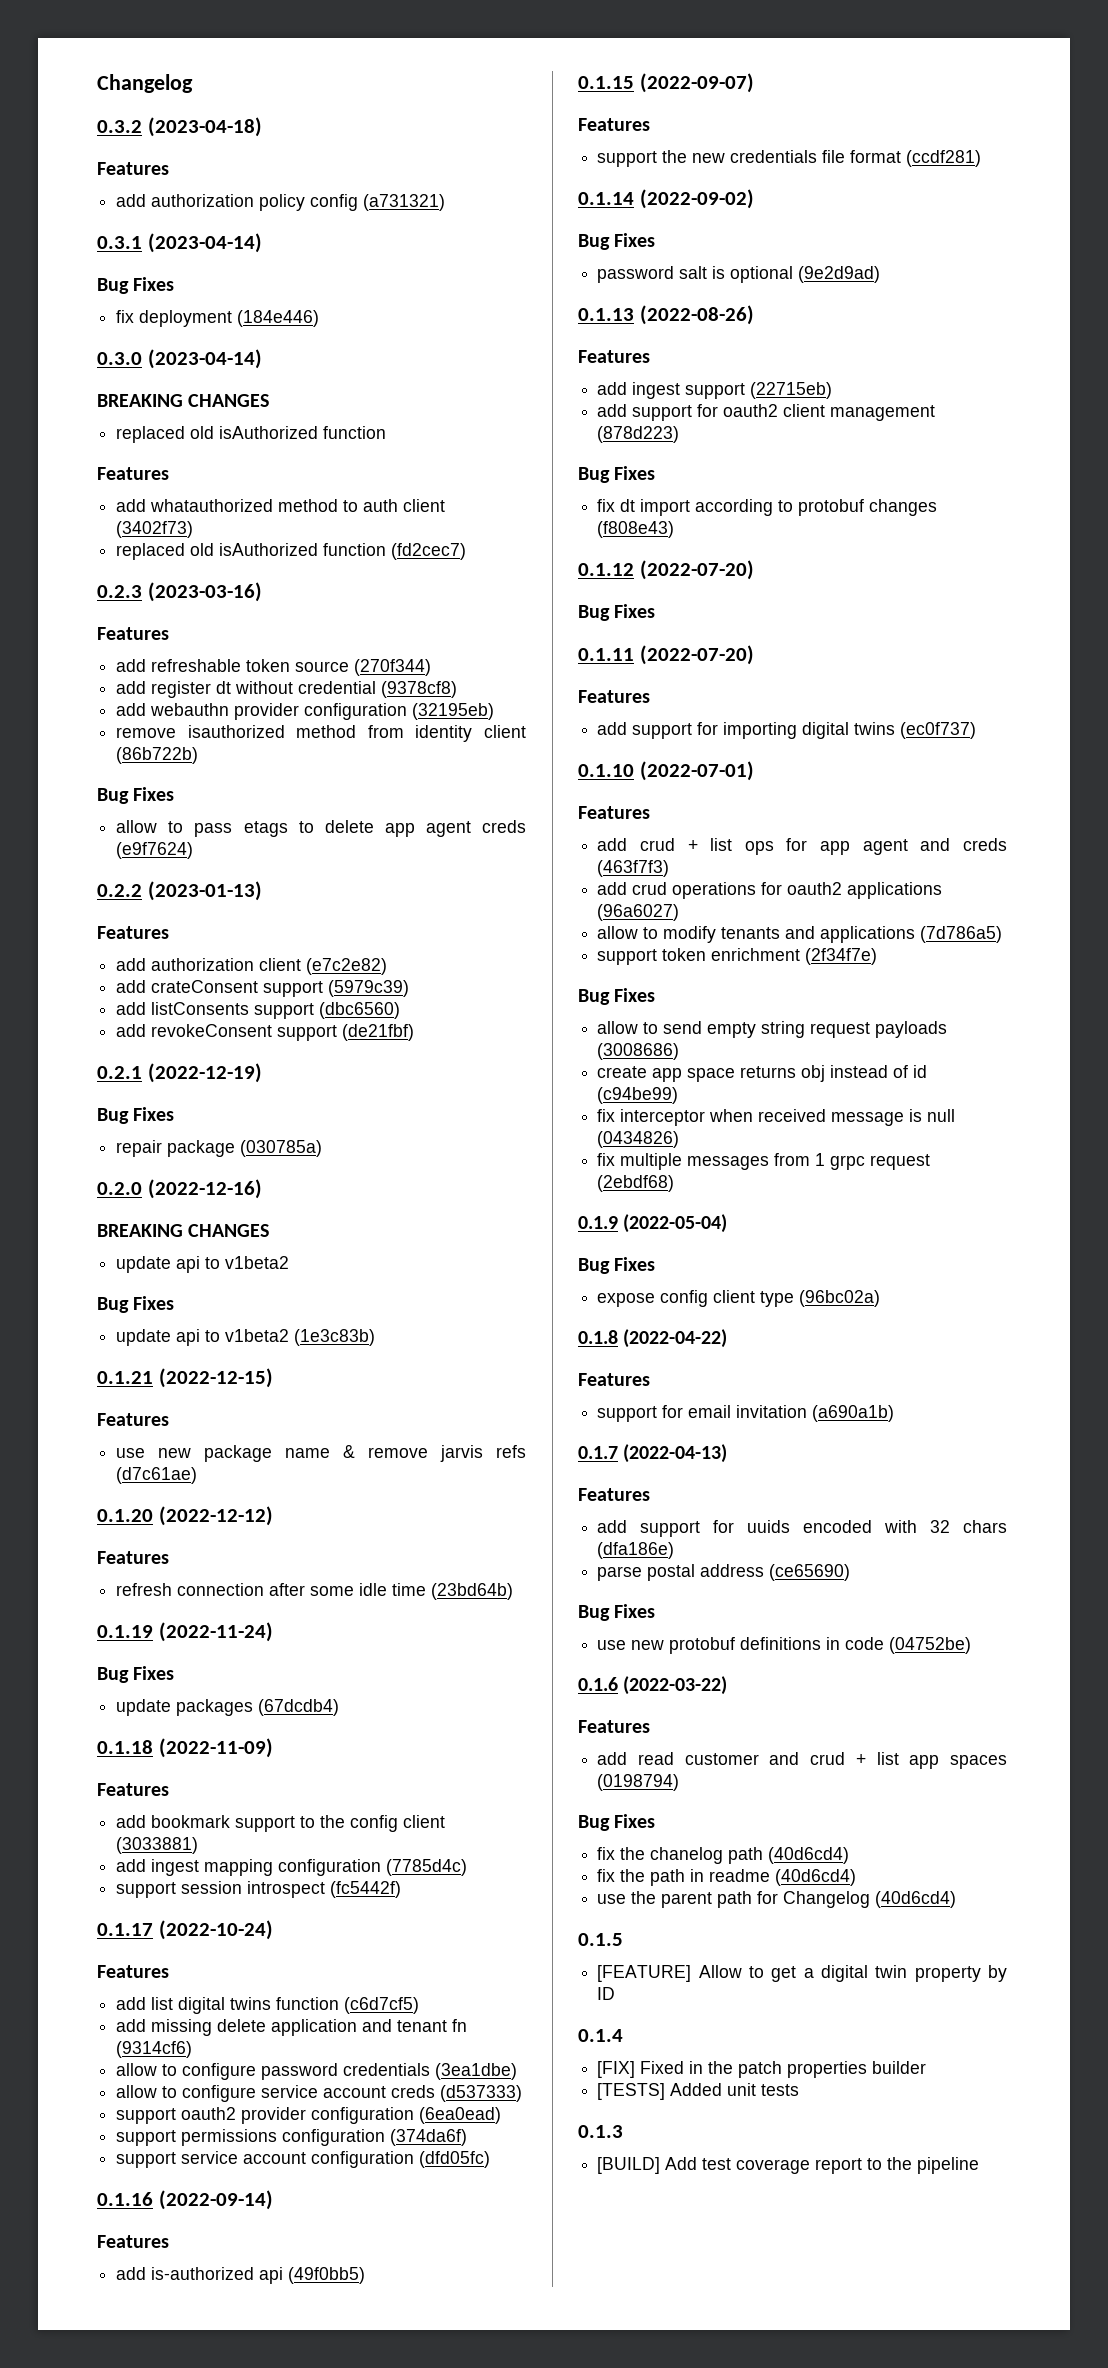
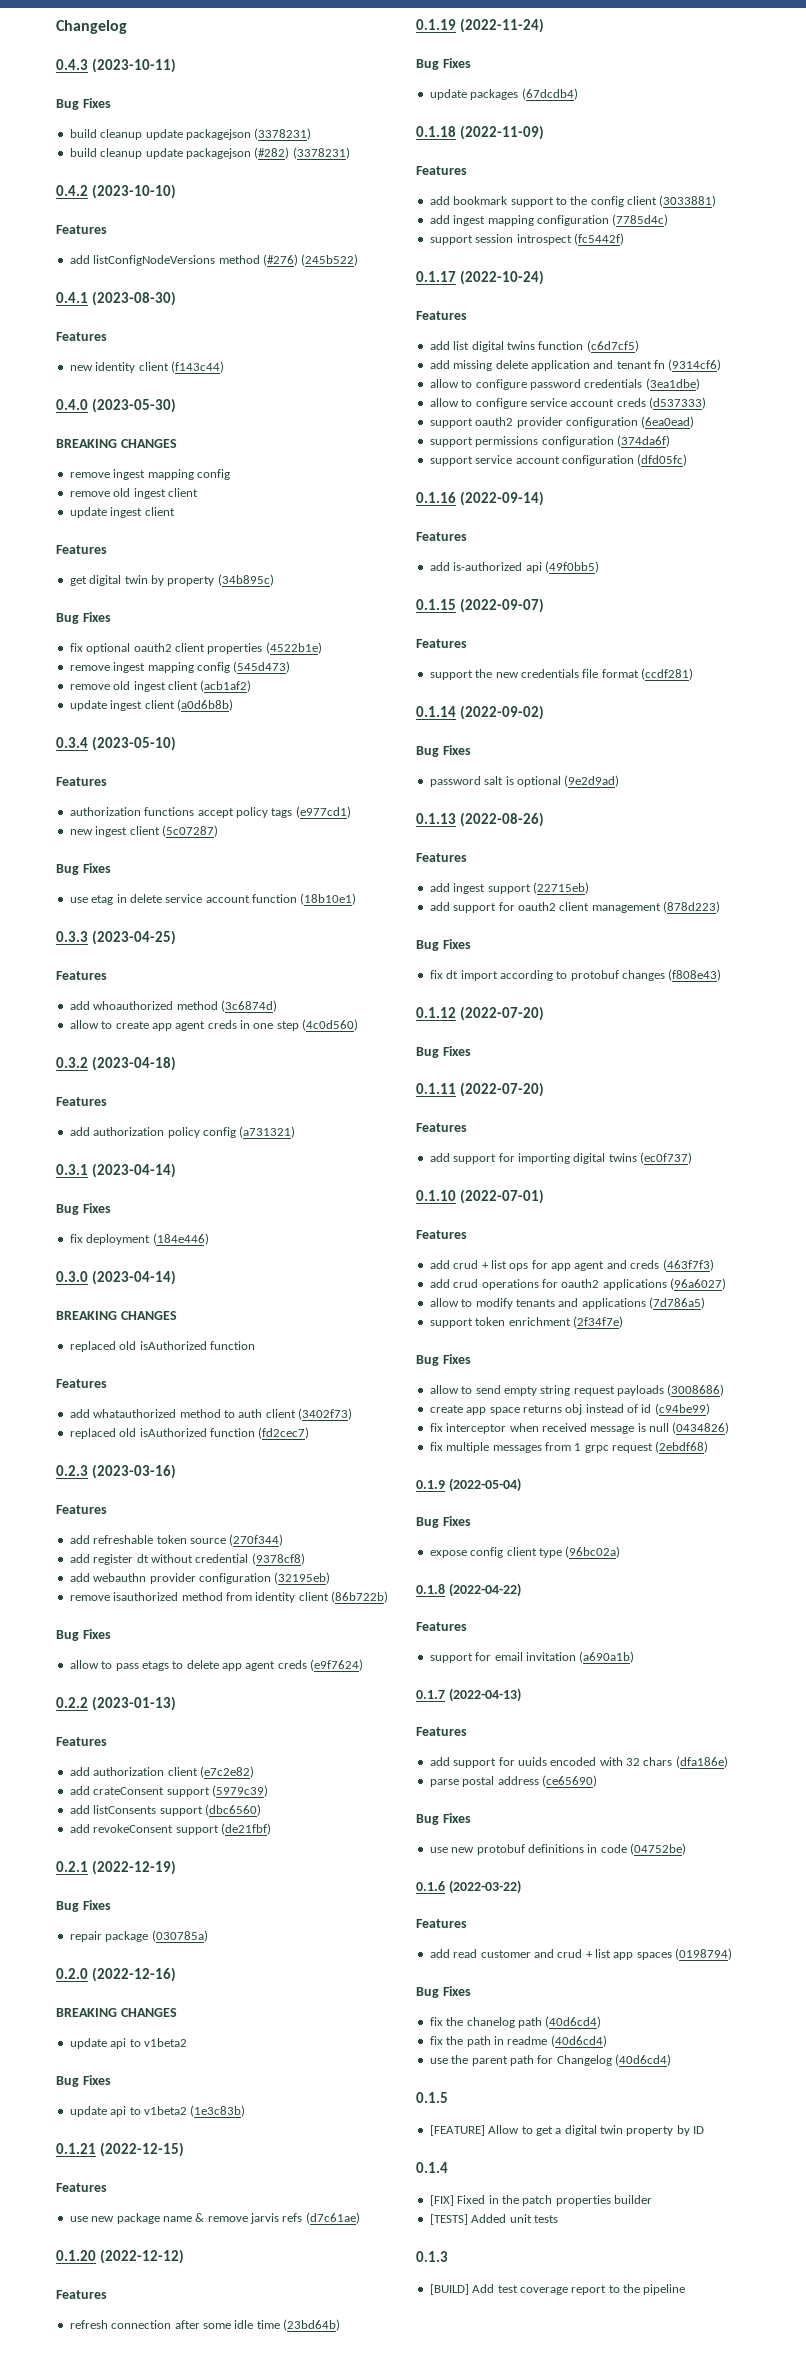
[97,74,193,93] Changelog -> [56,20,127,34] [56,58,176,73] [56,98,111,110] [69,128,312,140] [69,147,350,159] [56,184,176,199] [56,225,107,234] [69,254,359,266] [56,291,176,306] [56,332,107,341] [69,361,224,373] [56,398,176,413] [56,439,177,448] [69,469,230,480] [69,488,198,499] [69,507,175,518] [56,545,107,554] [69,574,274,586] [56,612,111,624] [69,642,322,654] [69,661,291,673] [69,680,252,692] [69,699,233,711] [56,736,176,751] [56,777,107,786] [69,806,351,818] [69,825,218,837] [56,863,111,875] [69,893,357,905] [56,930,176,945] [56,971,107,980] [69,1000,277,1012] [69,1019,359,1031] Changelog // 0.4.3 (2023-10-11) // Bug Fixes // build cleanup update packagejson (3378231) // build cleanup update packagejson (#282) (3378231) // 0.4.2 (2023-10-10) // Features // add listConfigNodeVersions method (#276) (245b522) // 0.4.1 (2023-08-30) // Features // new identity client (f143c44) // 0.4.0 (2023-05-30) // BREAKING CHANGES // remove ingest mapping config // remove old ingest client // update ingest client // Features // get digital twin by property (34b895c) // Bug Fixes // fix optional oauth2 client properties (4522b1e) // remove ingest mapping config (545d473) // remove old ingest client (acb1af2) // update ingest client (a0d6b8b) // 0.3.4 (2023-05-10) // Features // authorization functions accept policy tags (e977cd1) // new ingest client (5c07287) // Bug Fixes // use etag in delete service account function (18b10e1) // 0.3.3 (2023-04-25) // Features // add whoauthorized method (3c6874d) // allow to create app agent creds in one step (4c0d560)

